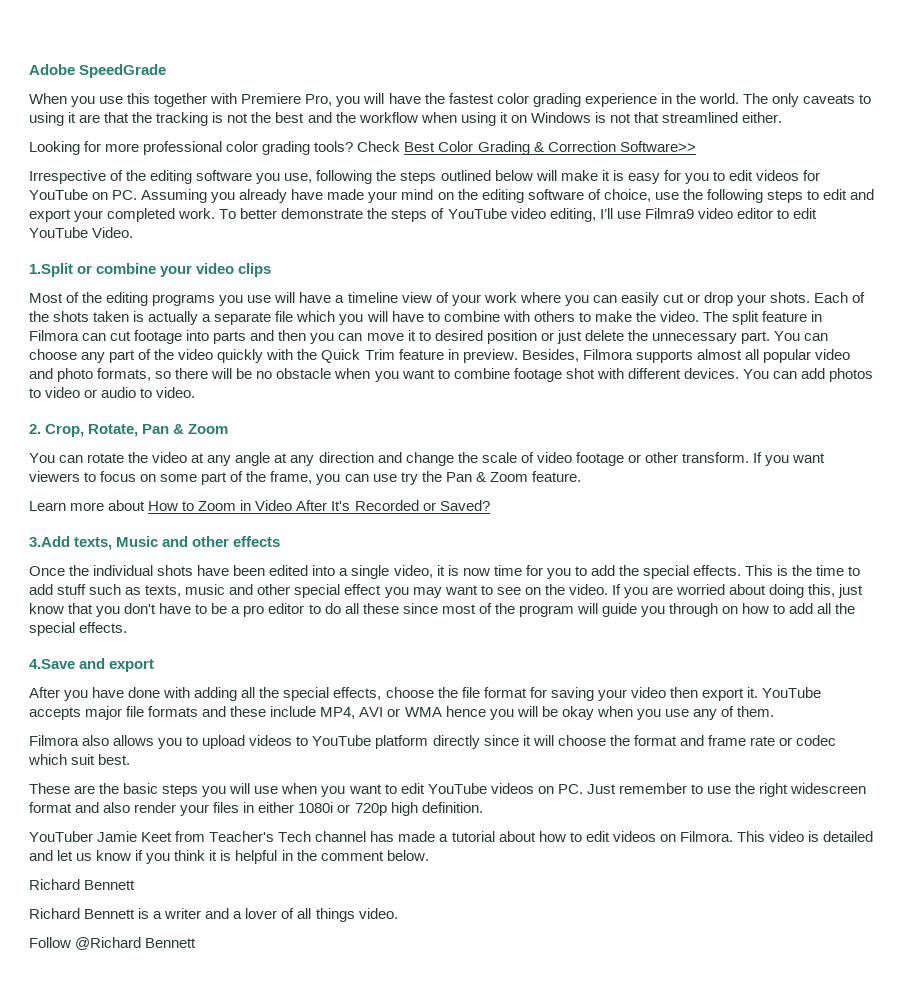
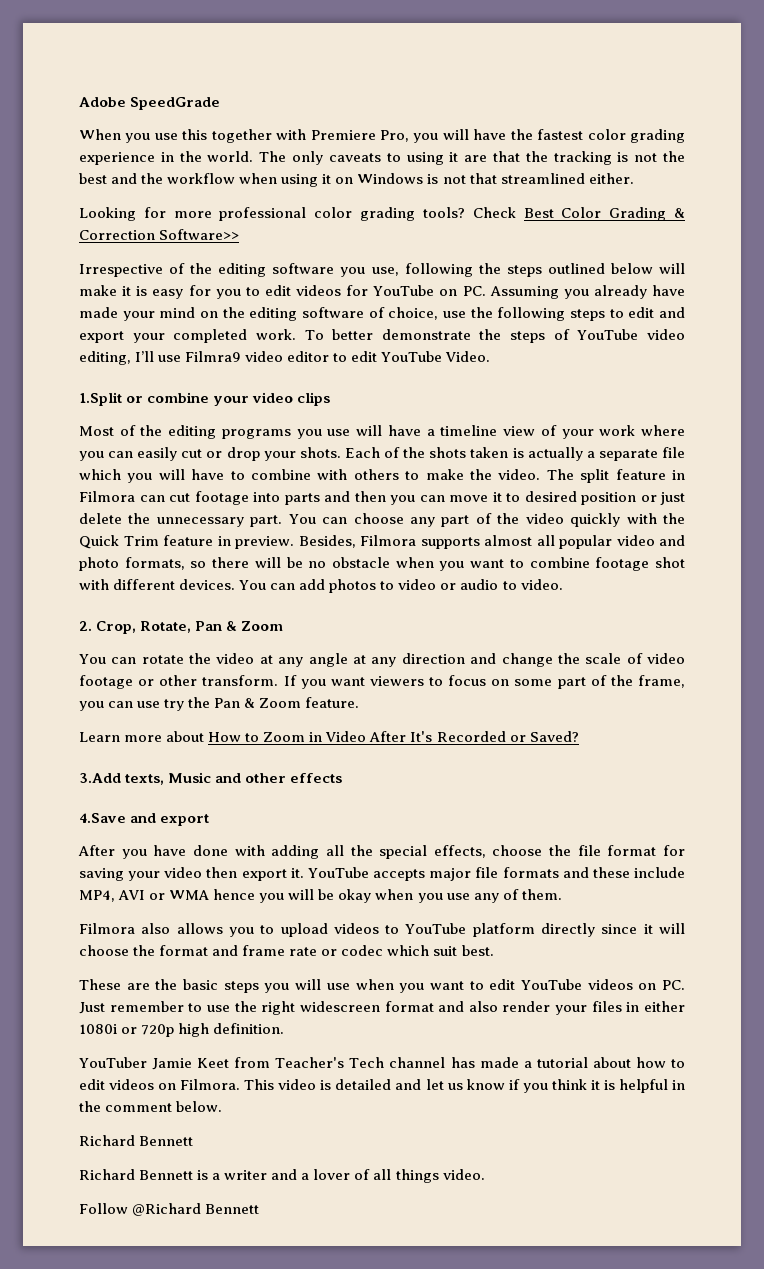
[29,565,861,579] [29,584,864,598] [29,603,856,617] [29,622,128,636] // Once the individual shots have been edited into a single video, it is now time for you to add the special effects. This is the time to add stuff such as texts, music and other special effect you may want to see on the video. If you are worried about doing this, just know that you don't have to be a pro editor to do all these since most of the program will guide you through on how to add all the special effects. -> (343, 778) none

